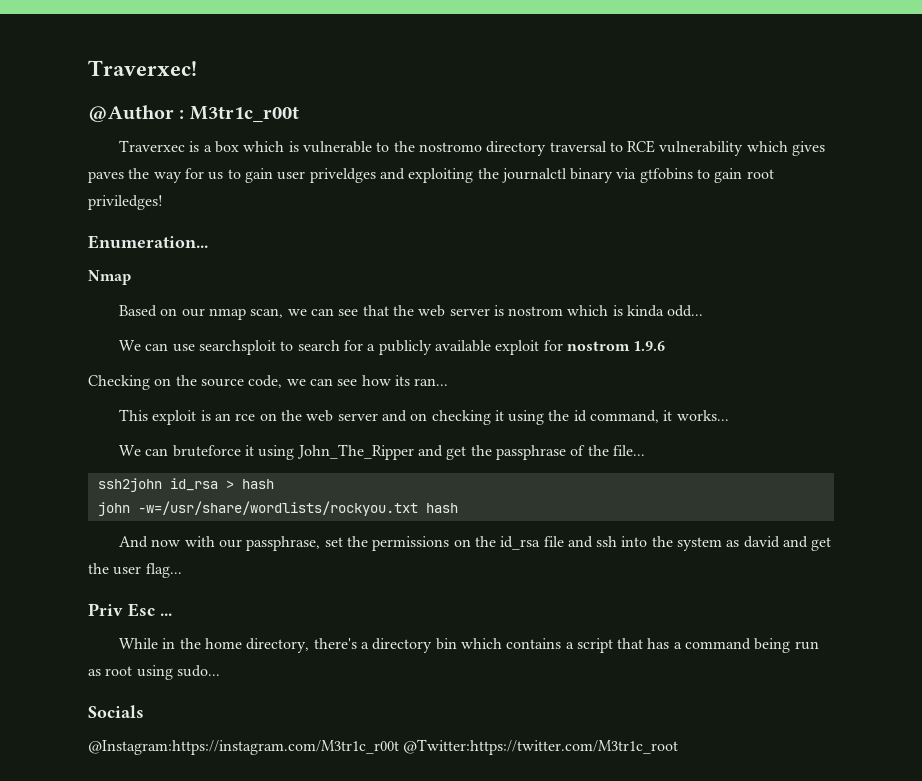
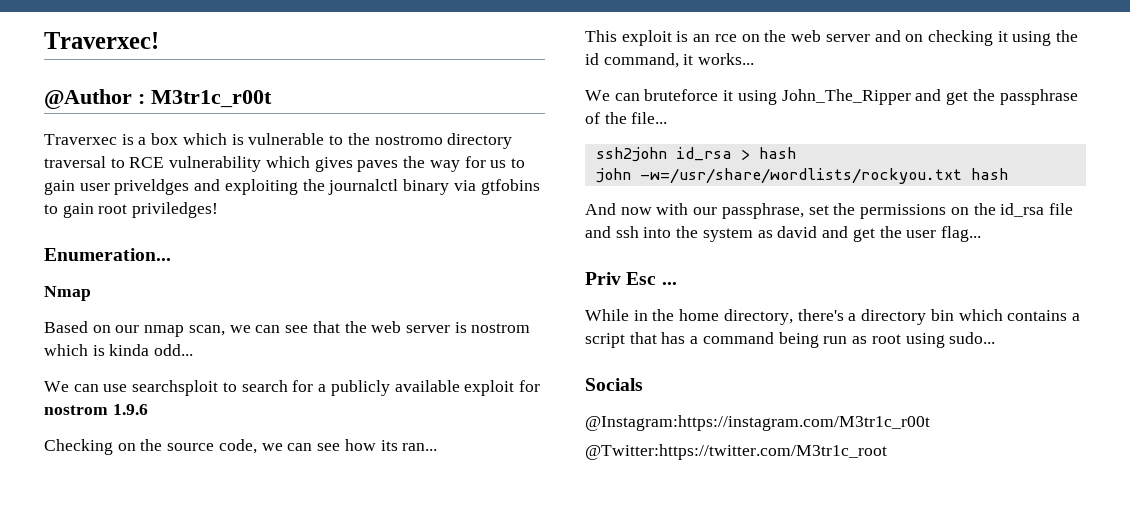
(399, 747) none -> (930, 423) //

